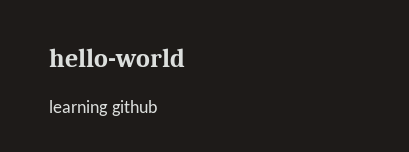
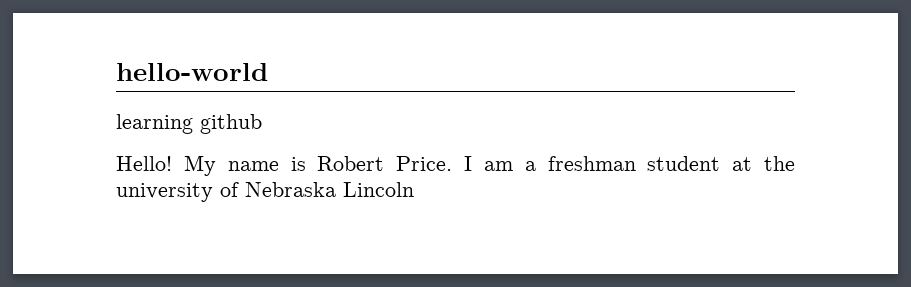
(157, 108) none -> [116,155,796,176] [116,182,414,202] // Hello! My name is Robert Price. I am a freshman student at the university of Nebraska Lincoln

